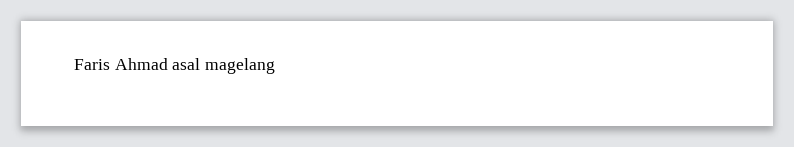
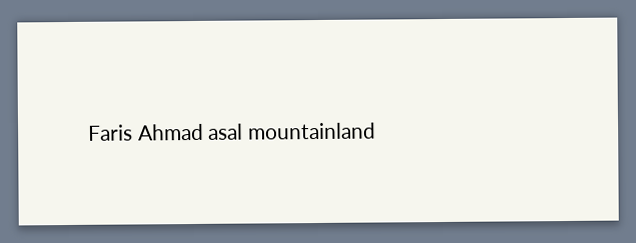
[205,58,276,74] magelang -> [248,122,377,140] mountainland

